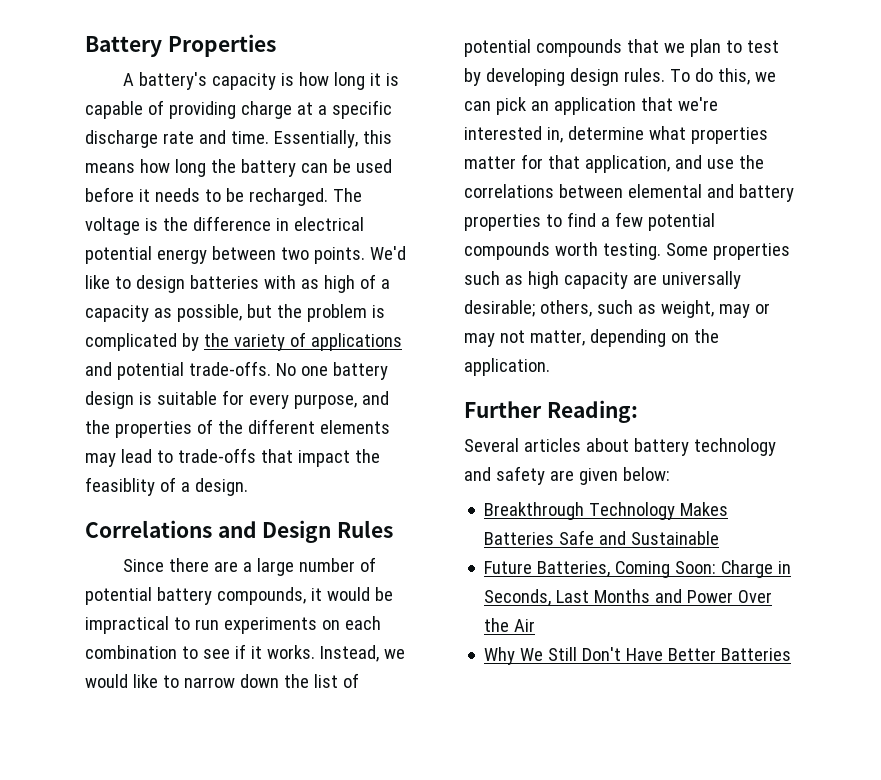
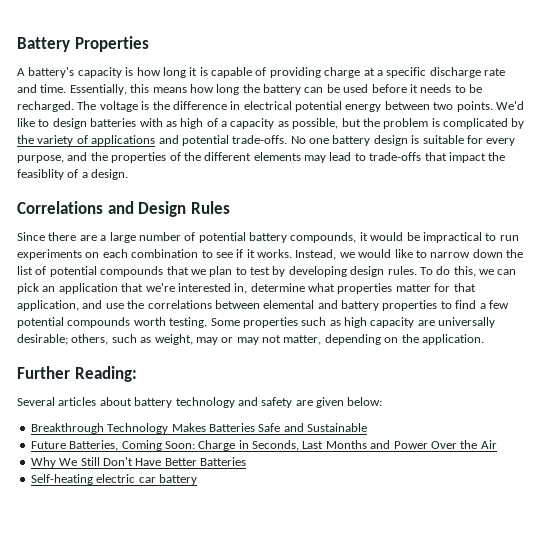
(792, 654) none -> [30,474,197,485] // Self-heating electric car battery

